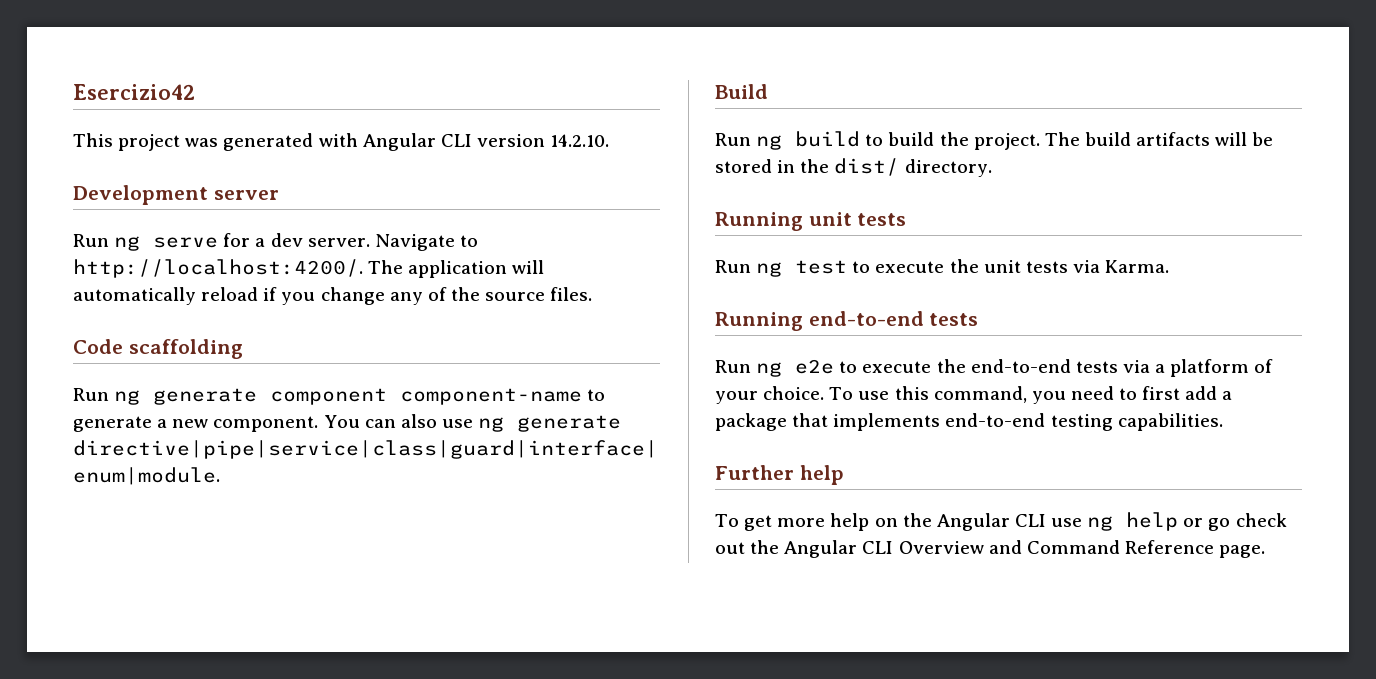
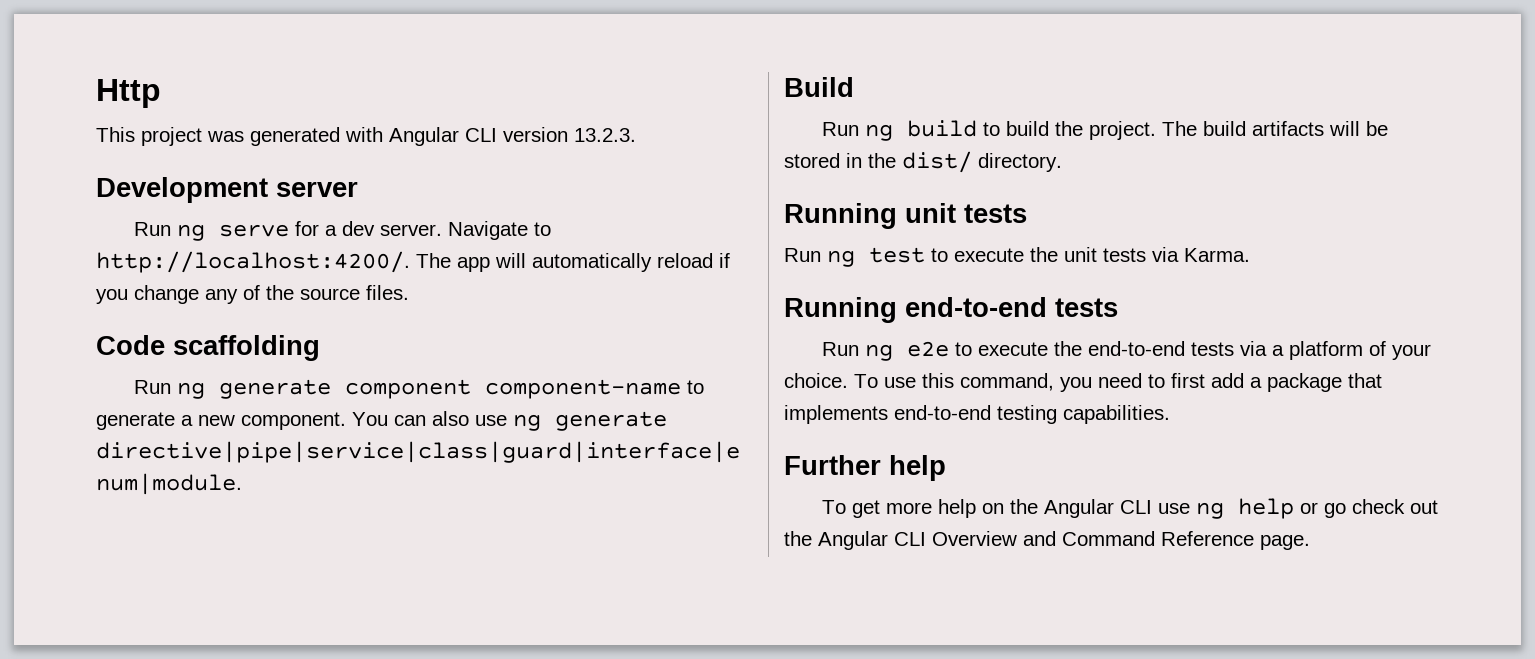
[73,84,195,100] Esercizio42 -> [96,79,161,108] Http
[550,134,610,147] 14.2.10. -> [574,128,636,142] 13.2.3.
[408,260,508,278] application -> [457,257,490,272] app

